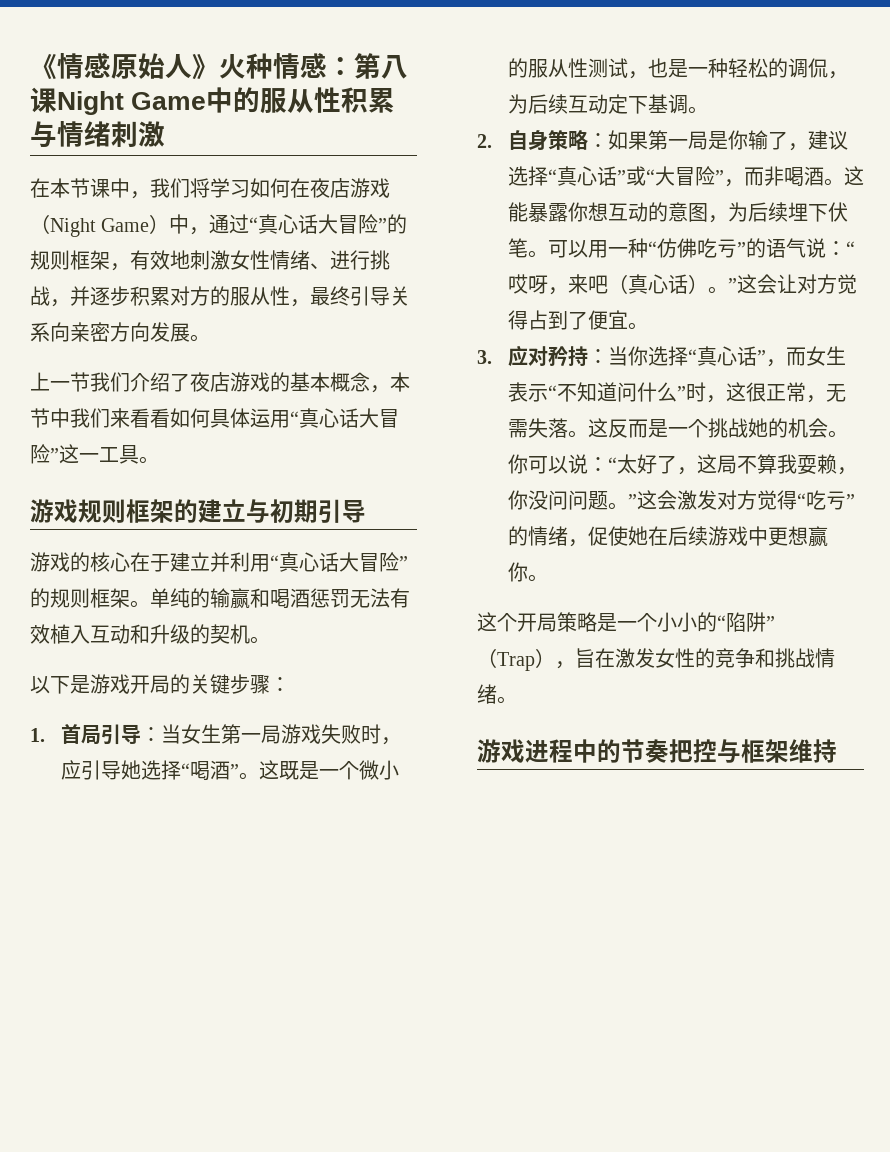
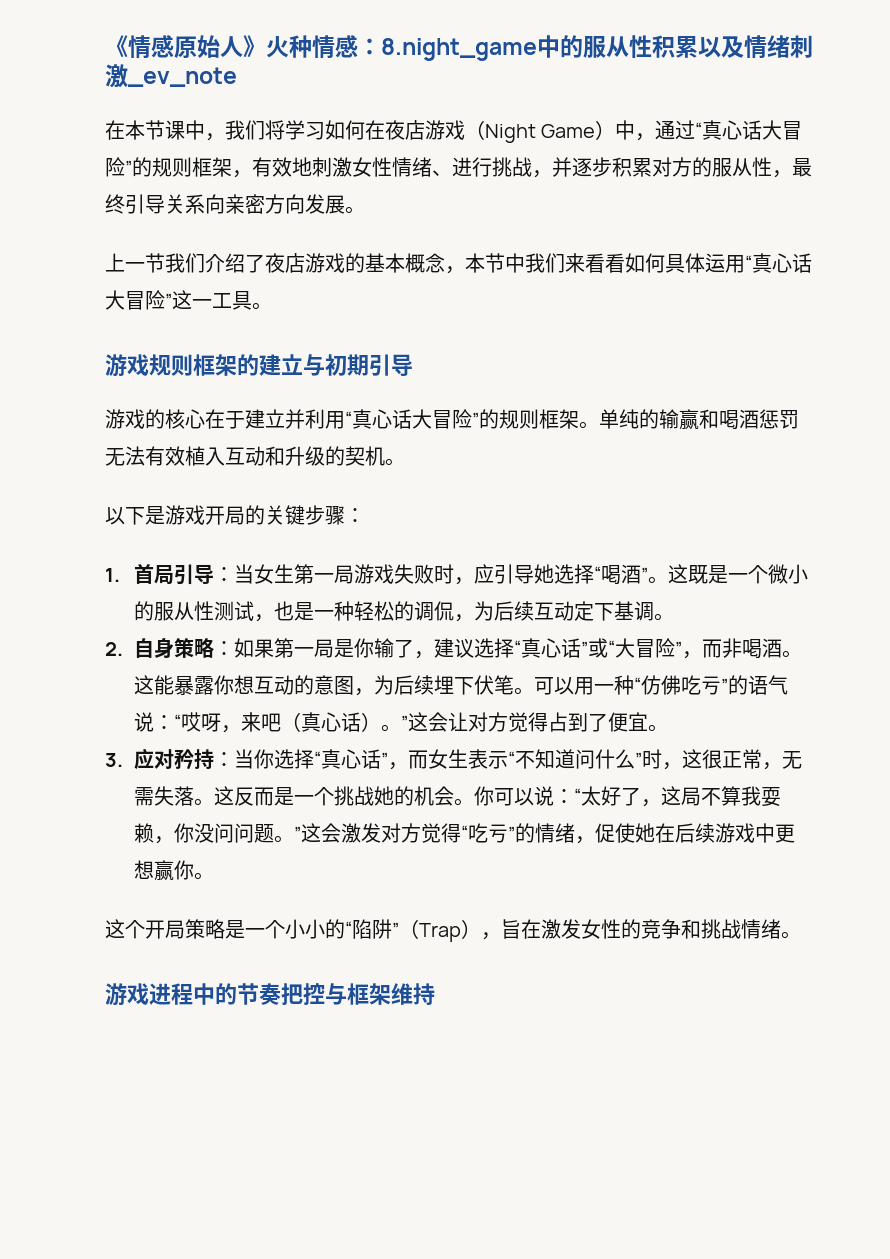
[354,53,408,79] [30,87,207,115] 第八课Night Game -> [381,38,537,61] 8.night_game
[30,121,57,148] 与 -> [698,36,744,58] 以及
(165, 134) none -> [128,67,237,87] _ev_note

